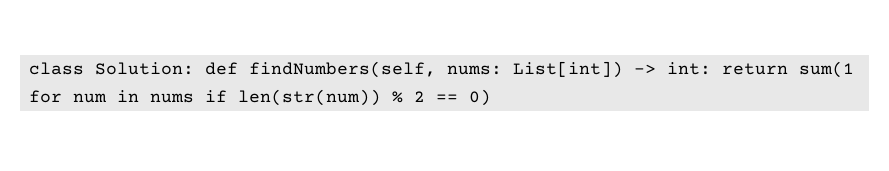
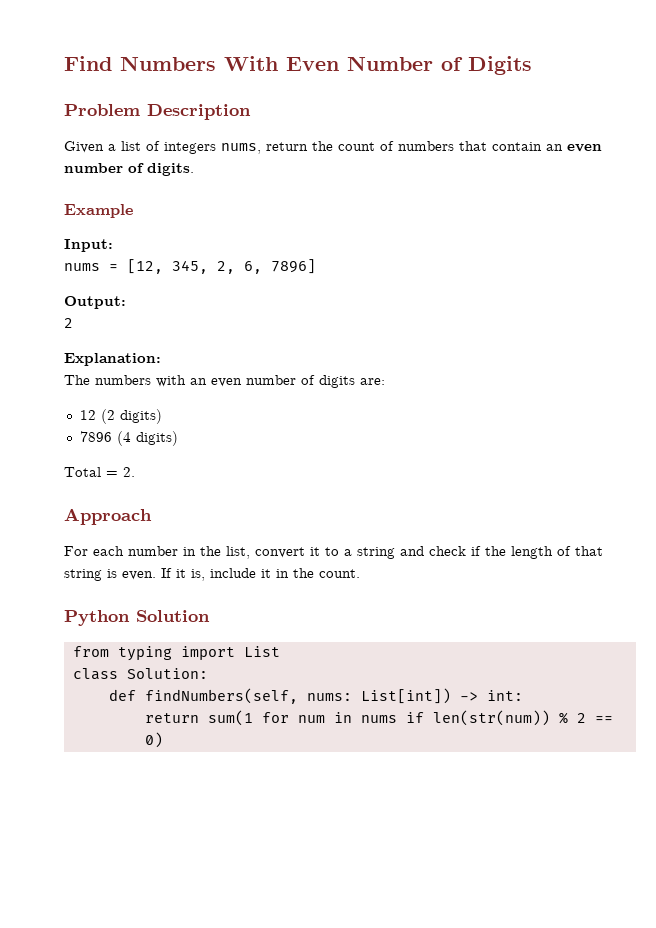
(29, 68) none -> [64,56,532,75] [64,104,251,120] [64,141,602,154] [64,163,194,176] [64,204,133,218] [64,239,113,252] [64,259,316,274] [64,296,126,309] [64,318,73,328] [64,353,161,366] [64,375,385,388] [79,409,162,424] [79,431,178,446] [64,467,135,477] [64,508,152,525] [64,546,603,559] [64,568,360,581] [64,610,210,626] [72,646,280,661] Find Numbers With Even Number of Digits // Problem Description // Given a list of integers nums, return the count of numbers that contain an even number of digits. // Example // Input: // nums = [12, 345, 2, 6, 7896] // Output: // 2 // Explanation: // The numbers with an even number of digits are: // 12 (2 digits) // 7896 (4 digits) // Total = 2. // Approach // For each number in the list, convert it to a string and check if the length of that string is even. If it is, include it in the count. // Python Solution // from typing import List //
(194, 68) none -> (208, 673) //
(711, 68) none -> (523, 695) //

